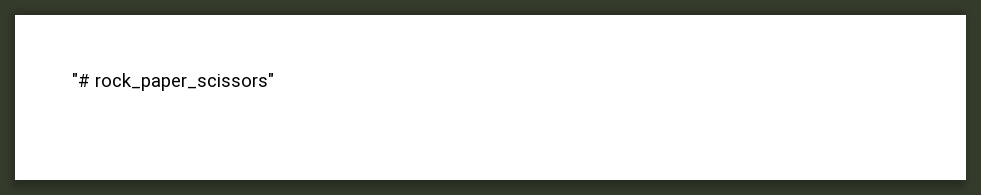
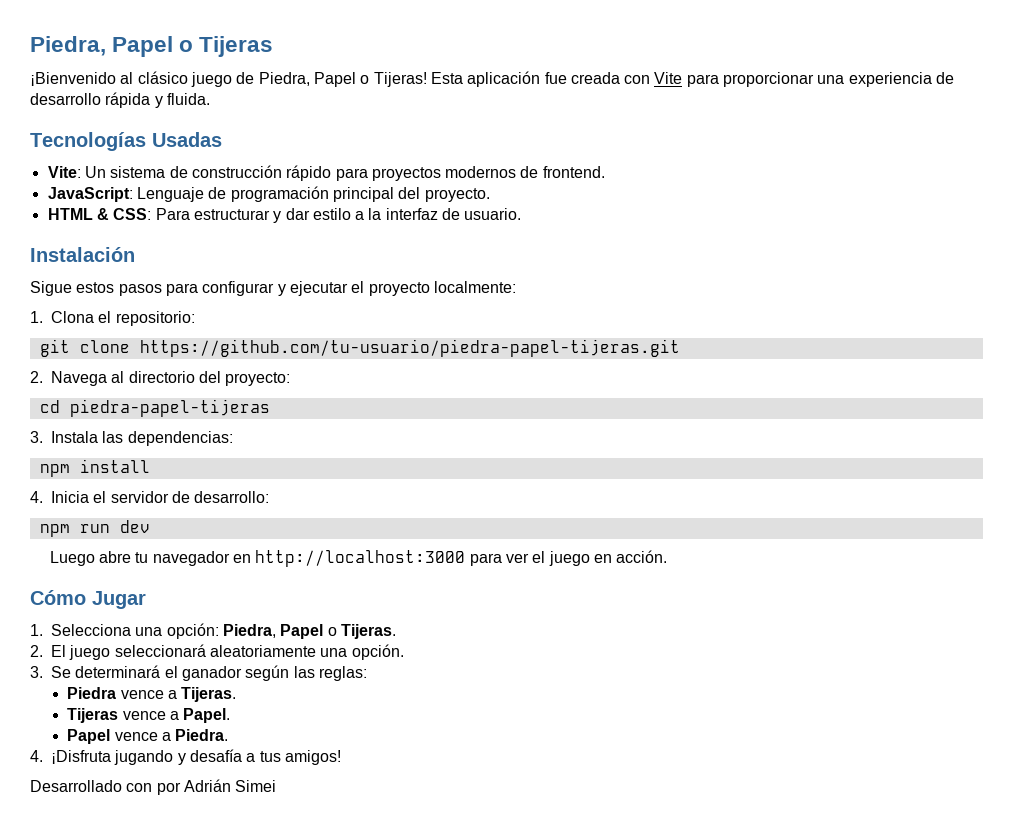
[72,73,274,91] "# rock_paper_scissors" -> [30,36,274,57] [30,71,955,87] [30,92,210,108] [30,132,222,151] [47,165,605,181] [47,186,490,202] [47,208,522,223] [30,247,135,262] [30,281,516,296] [30,311,195,326] [39,339,680,357] [30,371,291,386] [39,399,270,417] [30,431,233,446] [39,459,150,477] [30,491,270,503] [39,520,150,537] [49,550,668,567] [30,590,146,609] [30,623,396,639] [30,644,404,660] [30,665,367,681] [67,687,237,702] [67,708,231,723] [67,729,229,744] [30,749,341,765] [30,779,277,795] Piedra, Papel o Tijeras // ¡Bienvenido al clásico juego de Piedra, Papel o Tijeras! Esta aplicación fue creada con Vite para proporcionar una experiencia de desarrollo rápida y fluida. // Tecnologías Usadas // Vite: Un sistema de construcción rápido para proyectos modernos de frontend. // JavaScript: Lenguaje de programación principal del proyecto. // HTML & CSS: Para estructurar y dar estilo a la interfaz de usuario. // Instalación // Sigue estos pasos para configurar y ejecutar el proyecto localmente: // 1. Clona el repositorio: // git clone https://github.com/tu-usuario/piedra-papel-tijeras.git // 2. Navega al directorio del proyecto: // cd piedra-papel-tijeras // 3. Instala las dependencias: // npm install // 4. Inicia el servidor de desarrollo: // npm run dev // Luego abre tu navegador en http://localhost:3000 para ver el juego en acción. // Cómo Jugar // 1. Selecciona una opción: Piedra, Papel o Tijeras. // 2. El juego seleccionará aleatoriamente una opción. // 3. Se determinará el ganador según las reglas: // Piedra vence a Tijeras. // Tijeras vence a Papel. // Papel vence a Piedra. // 4. ¡Disfruta jugando y desafía a tus amigos! // Desarrollado con por Adrián Simei

